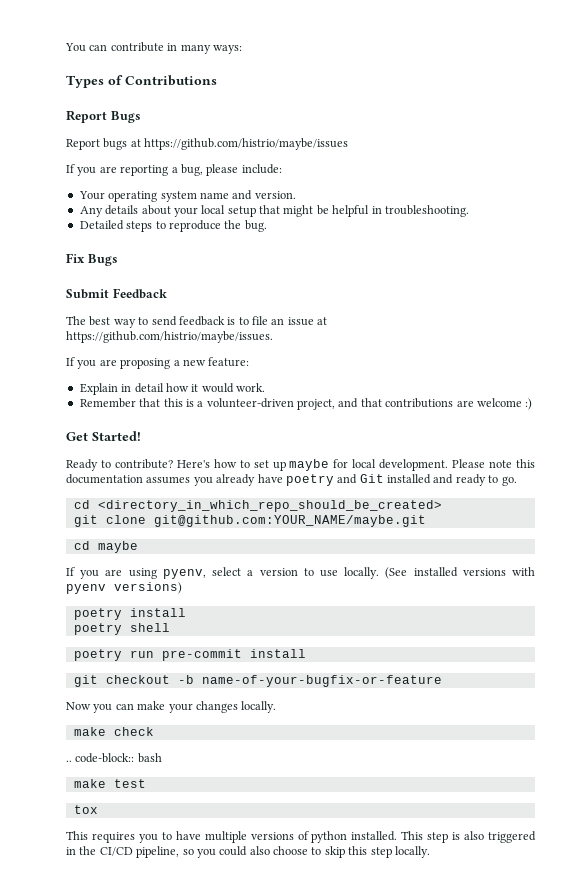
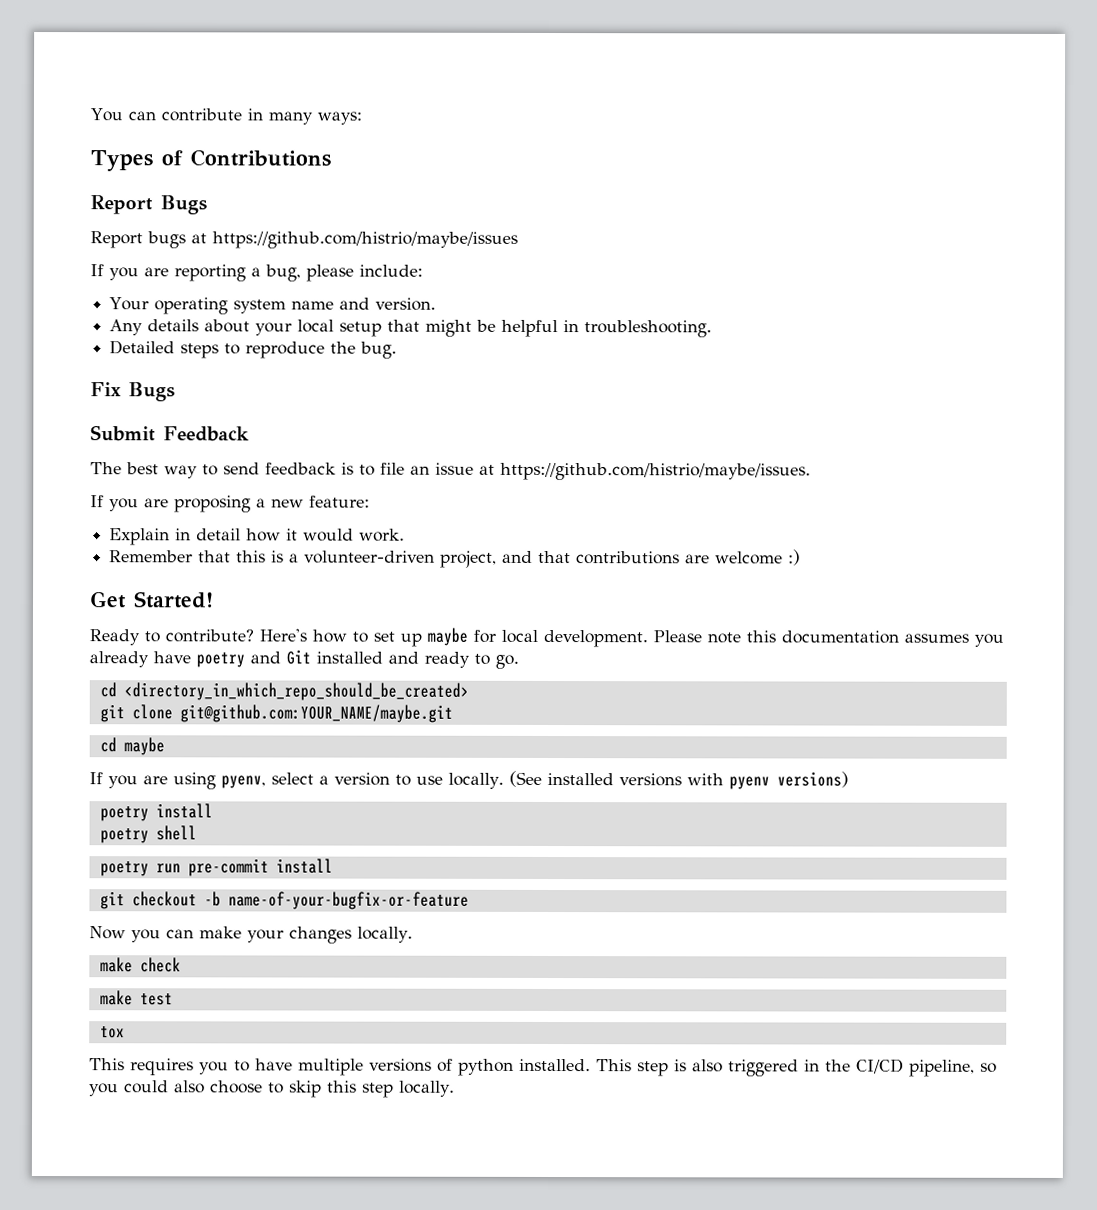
[66,753,162,763] // .. code-block:: bash -> (181, 965) none

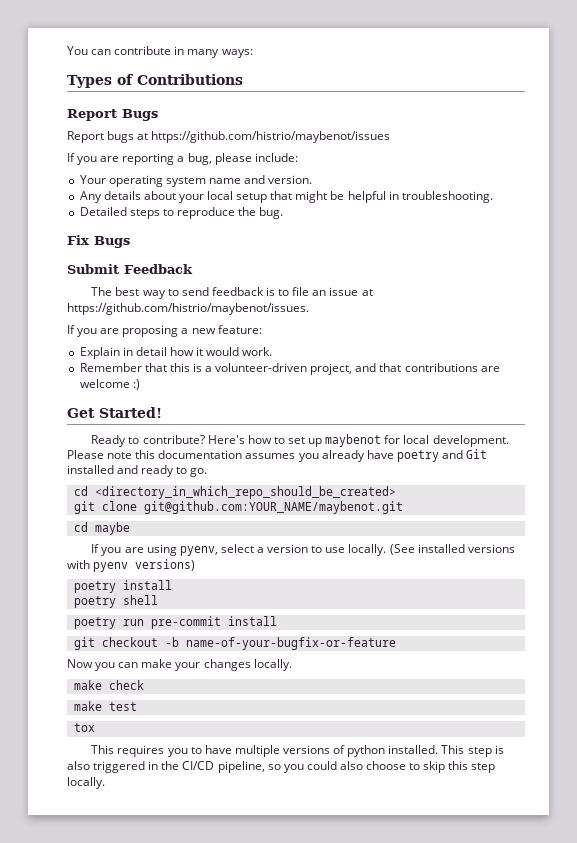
[212,231,518,249] https://github.com/histrio/maybe/issues -> [151,131,391,143] https://github.com/histrio/maybenot/issues
[500,462,811,481] https://github.com/histrio/maybe/issues. -> [67,303,309,315] https://github.com/histrio/maybenot/issues.
[427,627,468,646] maybe -> [325,434,382,447] maybenot
[179,704,453,723] git@github.com:YOUR_NAME/maybe.git -> [143,501,403,514] git@github.com:YOUR_NAME/maybenot.git

